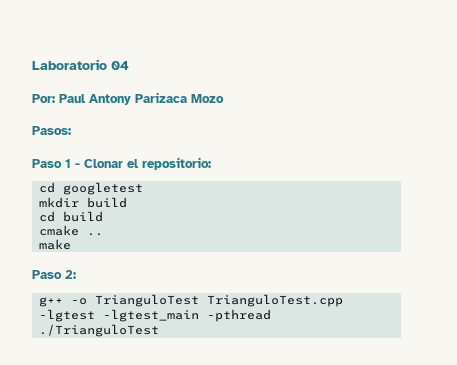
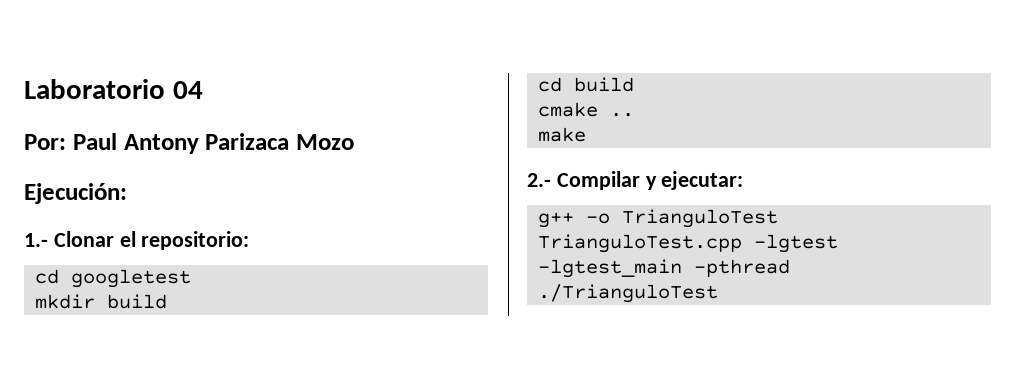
[32,126,71,135] [32,159,80,168] Pasos: // Paso 1 - -> [24,183,127,204] [24,233,48,247] Ejecución: // 1.-
[32,270,76,279] Paso 2: -> [527,171,744,190] 2.- Compilar y ejecutar:

